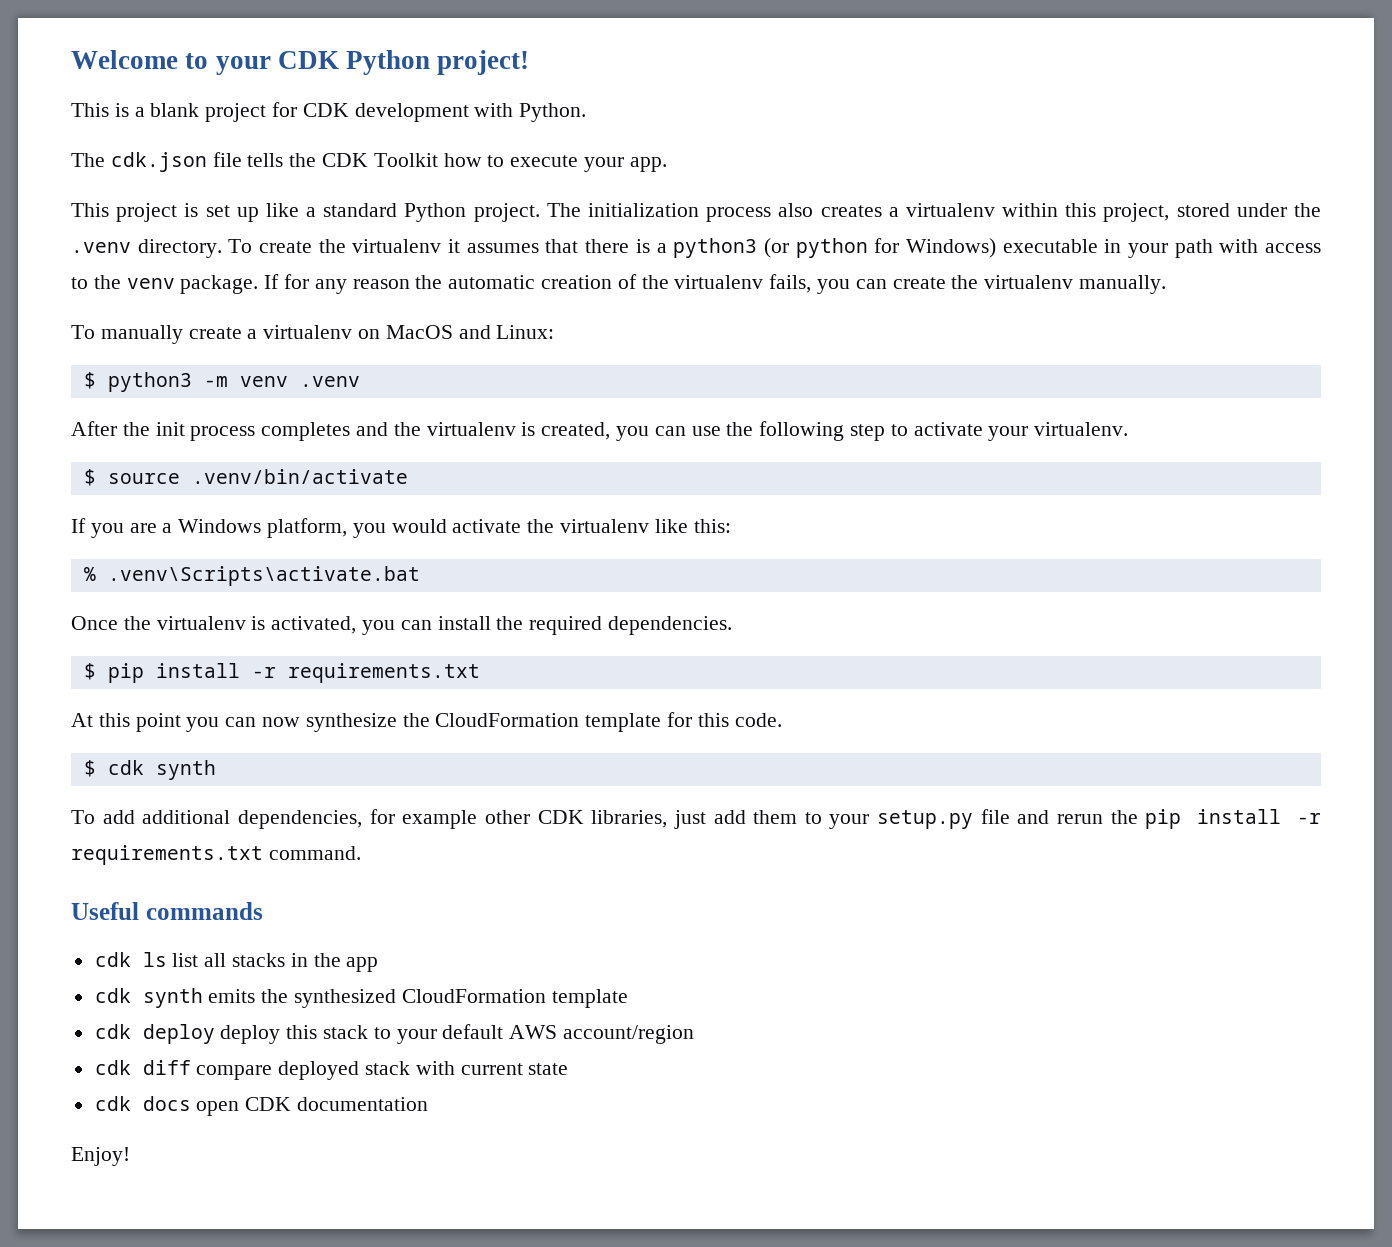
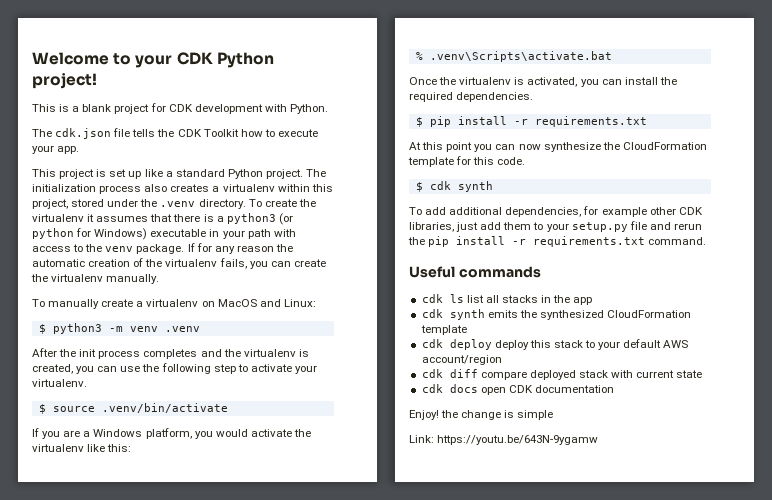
(130, 1156) none -> [441,410,554,420] [409,435,599,445] the change is simple // Link: https://youtu.be/643N-9ygamw

